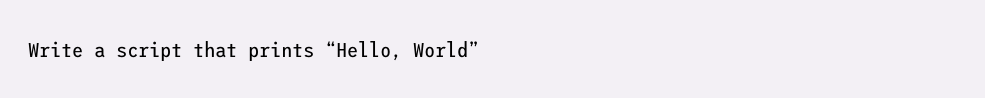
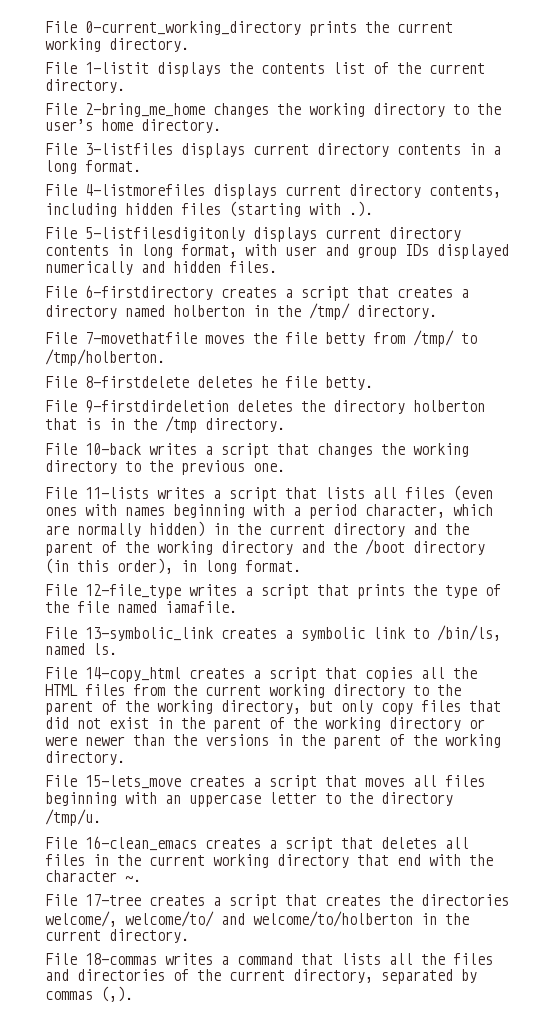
[28,41,479,61] Write a script that prints “Hello, World” -> [45,21,453,36] [45,38,189,52] [45,62,485,77] [45,79,125,93] [45,103,501,117] [45,119,221,133] [45,143,501,158] [45,160,141,174] [45,184,501,199] [45,201,373,217] [45,227,461,242] [45,244,509,259] [45,261,277,275] [45,285,469,301] [45,303,437,320] [45,330,477,347] [45,349,165,366] [45,376,373,390] [45,400,485,414] [45,416,285,433] [45,443,469,458] [45,460,285,475] [45,485,493,502] [45,504,493,519] [45,521,469,537] [45,539,485,556] [45,558,301,574] [45,584,501,599] [45,601,237,613] [45,625,501,641] [45,643,117,655] [45,667,477,682] [45,684,461,698] [45,700,501,715] [45,717,485,732] [45,734,501,749] [45,751,125,765] [45,775,485,790] [45,792,453,807] [45,809,101,826] [45,836,469,852] [45,854,493,868] [45,870,141,882] [45,894,509,909] [45,911,469,927] [45,929,189,943] [45,953,493,965] [45,969,477,984] [45,986,133,1002] File 0-current_working_directory prints the current working directory. // File 1-listit displays the contents list of the current directory. // File 2-bring_me_home changes the working directory to the user’s home directory. // File 3-listfiles displays current directory contents in a long format. // File 4-listmorefiles displays current directory contents, including hidden files (starting with .). // File 5-listfilesdigitonly displays current directory contents in long format, with user and group IDs displayed numerically and hidden files. // File 6-firstdirectory creates a script that creates a directory named holberton in the /tmp/ directory. // File 7-movethatfile moves the file betty from /tmp/ to /tmp/holberton. // File 8-firstdelete deletes he file betty. // File 9-firstdirdeletion deletes the directory holberton that is in the /tmp directory. // File 10-back writes a script that changes the working directory to the previous one. // File 11-lists writes a script that lists all files (even ones with names beginning with a period character, which are normally hidden) in the current directory and the parent of the working directory and the /boot directory (in this order), in long format. // File 12-file_type writes a script that prints the type of the file named iamafile. // File 13-symbolic_link creates a symbolic link to /bin/ls, named ls. // File 14-copy_html creates a script that copies all the HTML files from the current working directory to the parent of the working directory, but only copy files that did not exist in the parent of the working directory or were newer than the versions in the parent of the working directory. // File 15-lets_move creates a script that moves all files beginning with an uppercase letter to the directory /tmp/u. // File 16-clean_emacs creates a script that deletes all files in the current working directory that end with the character ~. // File 17-tree creates a script that creates the directories welcome/, welcome/to/ and welcome/to/holberton in the current directory. // File 18-commas writes a command that lists all the files and directories of the current directory, separated by commas (,).

